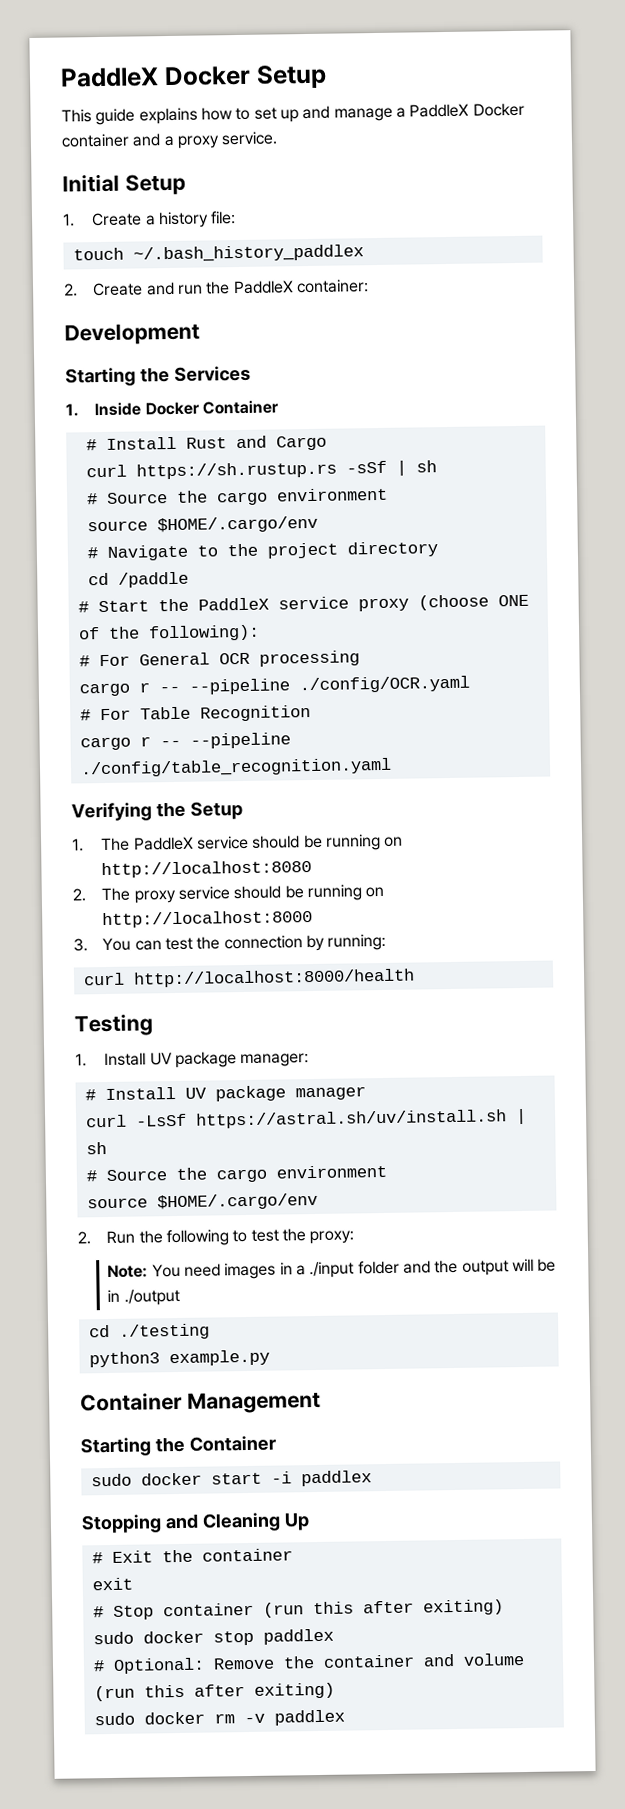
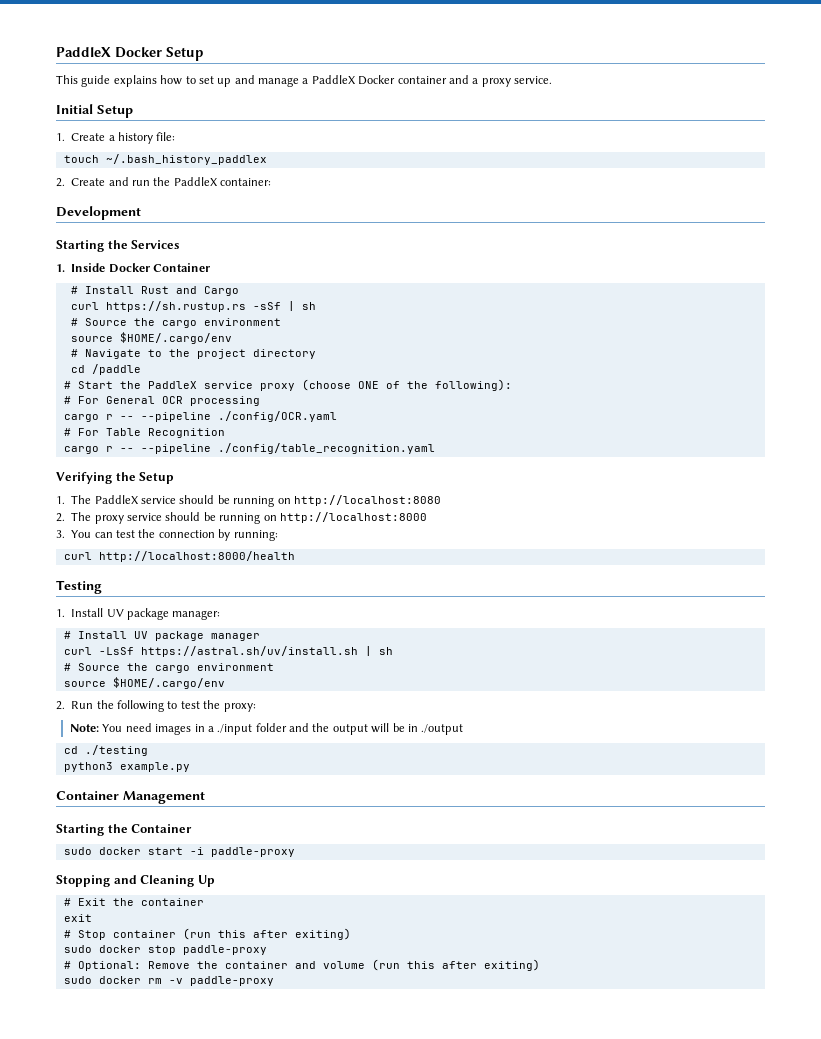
[300,1470,372,1487] paddlex -> [210,847,295,857] paddle-proxy
[262,1628,334,1645] paddlex -> [182,945,267,955] paddle-proxy
[273,1709,345,1726] paddlex -> [189,976,274,986] paddle-proxy

